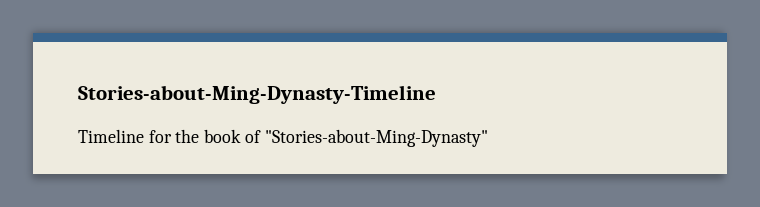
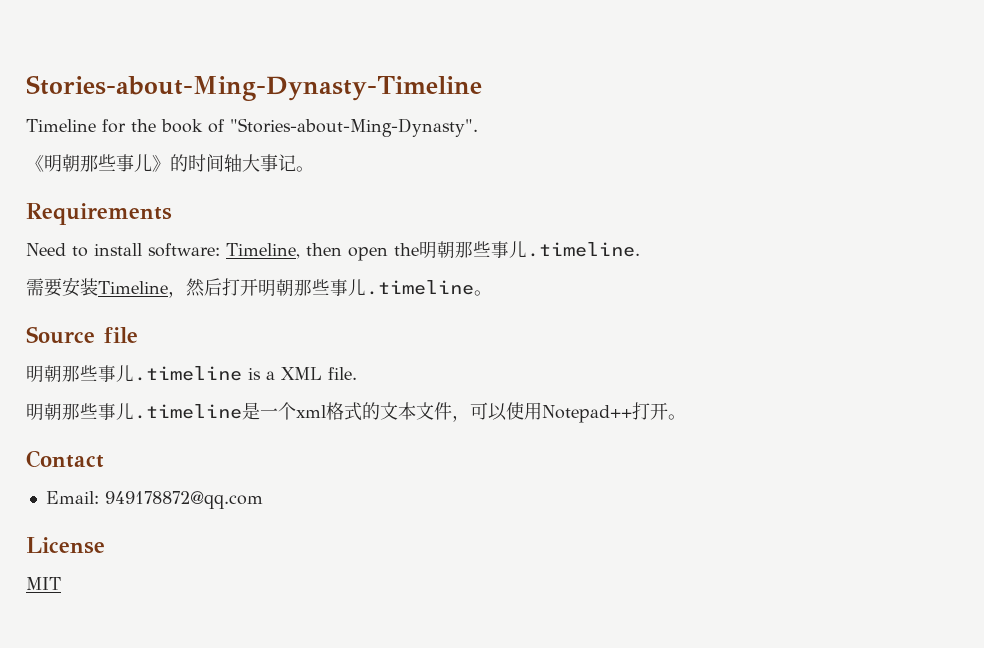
[264,129,488,147] "Stories-about-Ming-Dynasty" -> [230,118,478,137] [26,154,314,172] [26,203,172,225] [26,241,640,261] [26,277,492,298] [26,326,138,344] [26,365,357,383] [26,402,686,423] [26,450,104,468] [45,491,263,509] [26,537,105,554] [26,577,61,590] "Stories-about-Ming-Dynasty". // 《明朝那些事儿》的时间轴大事记。 // Requirements // Need to install software: Timeline, then open the明朝那些事儿.timeline. // 需要安装Timeline，然后打开明朝那些事儿.timeline。 // Source file // 明朝那些事儿.timeline is a XML file. // 明朝那些事儿.timeline是一个xml格式的文本文件，可以使用Notepad++打开。 // Contact // Email: 949178872@qq.com // License // MIT

